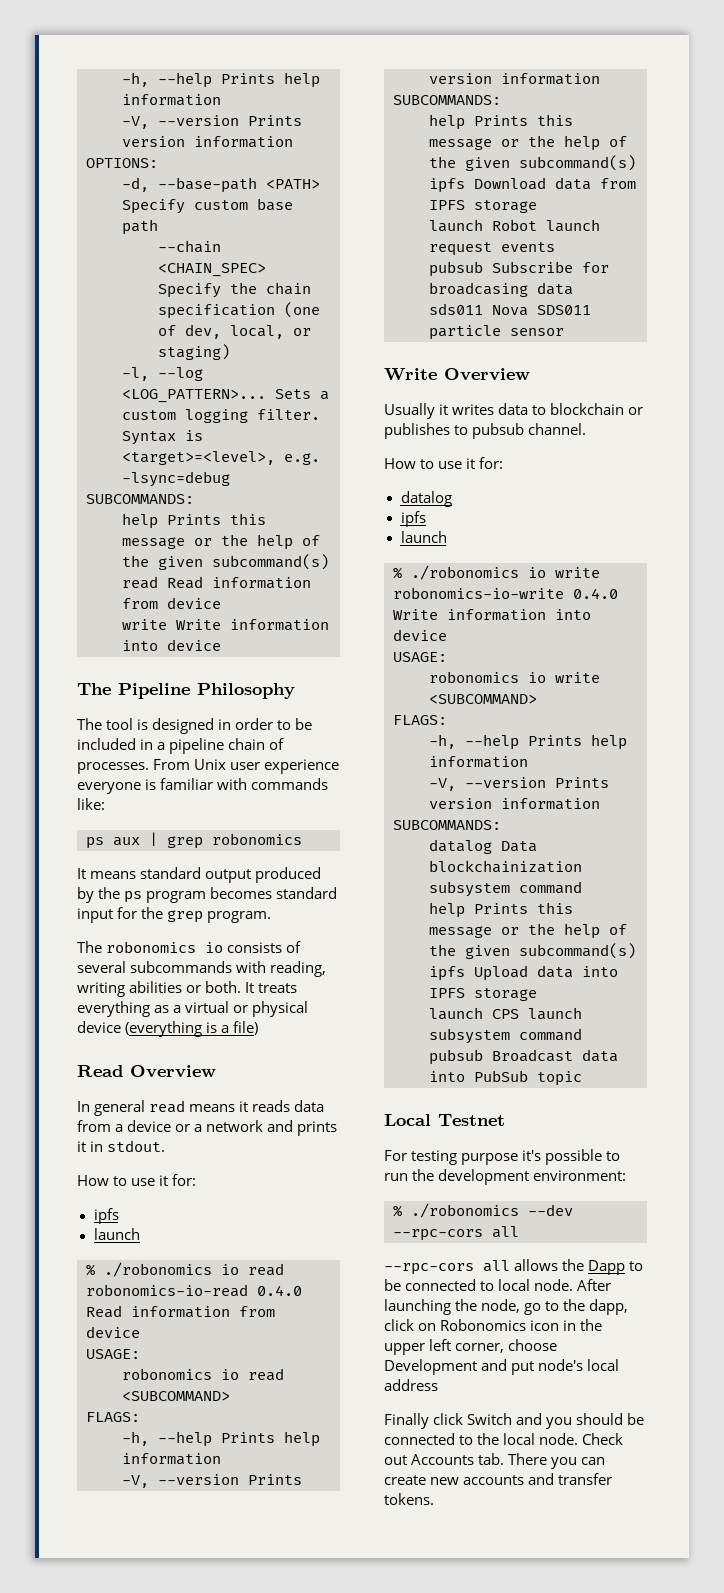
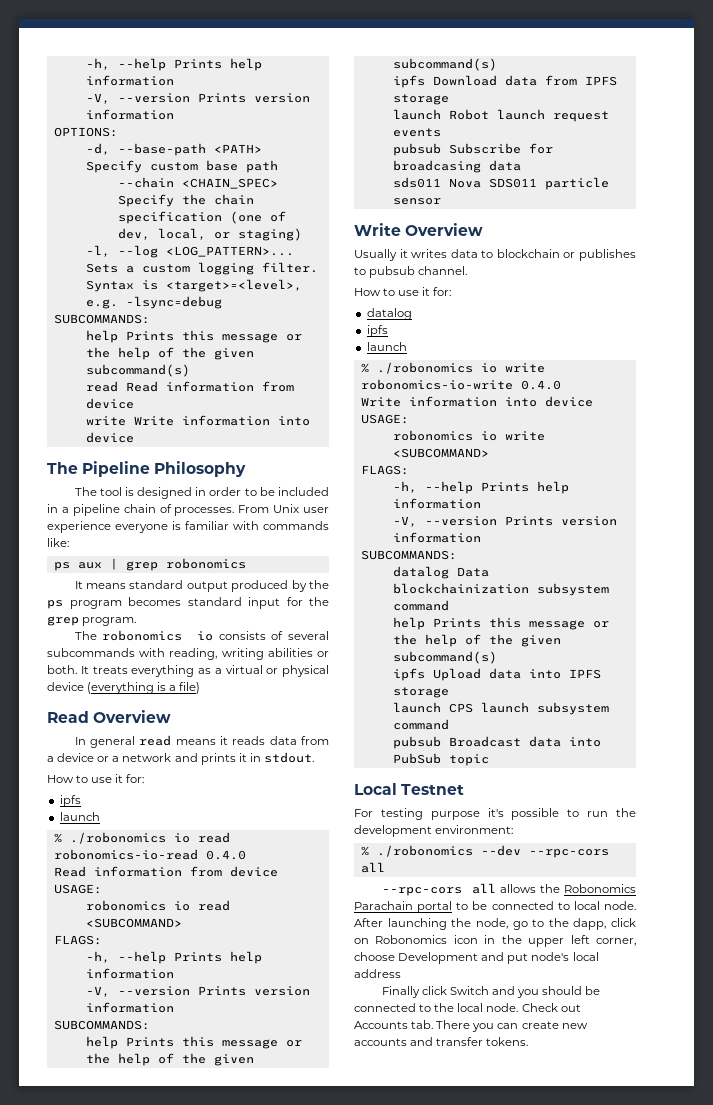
[588,1260,626,1275] Dapp -> [564,884,636,893] [354,901,453,913] Robonomics Parachain portal

